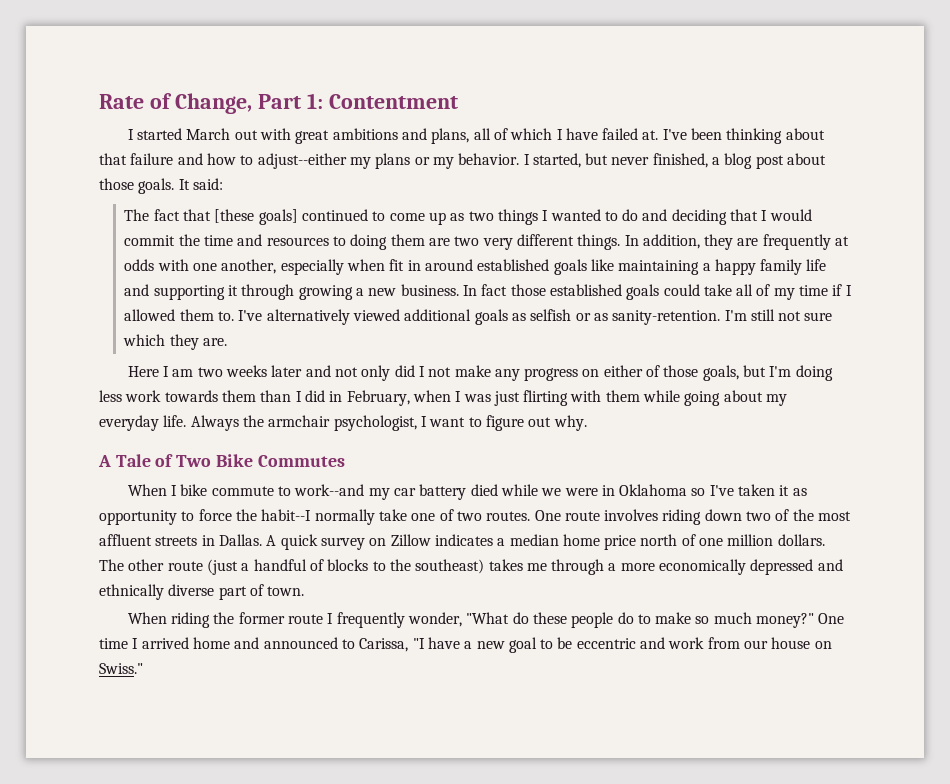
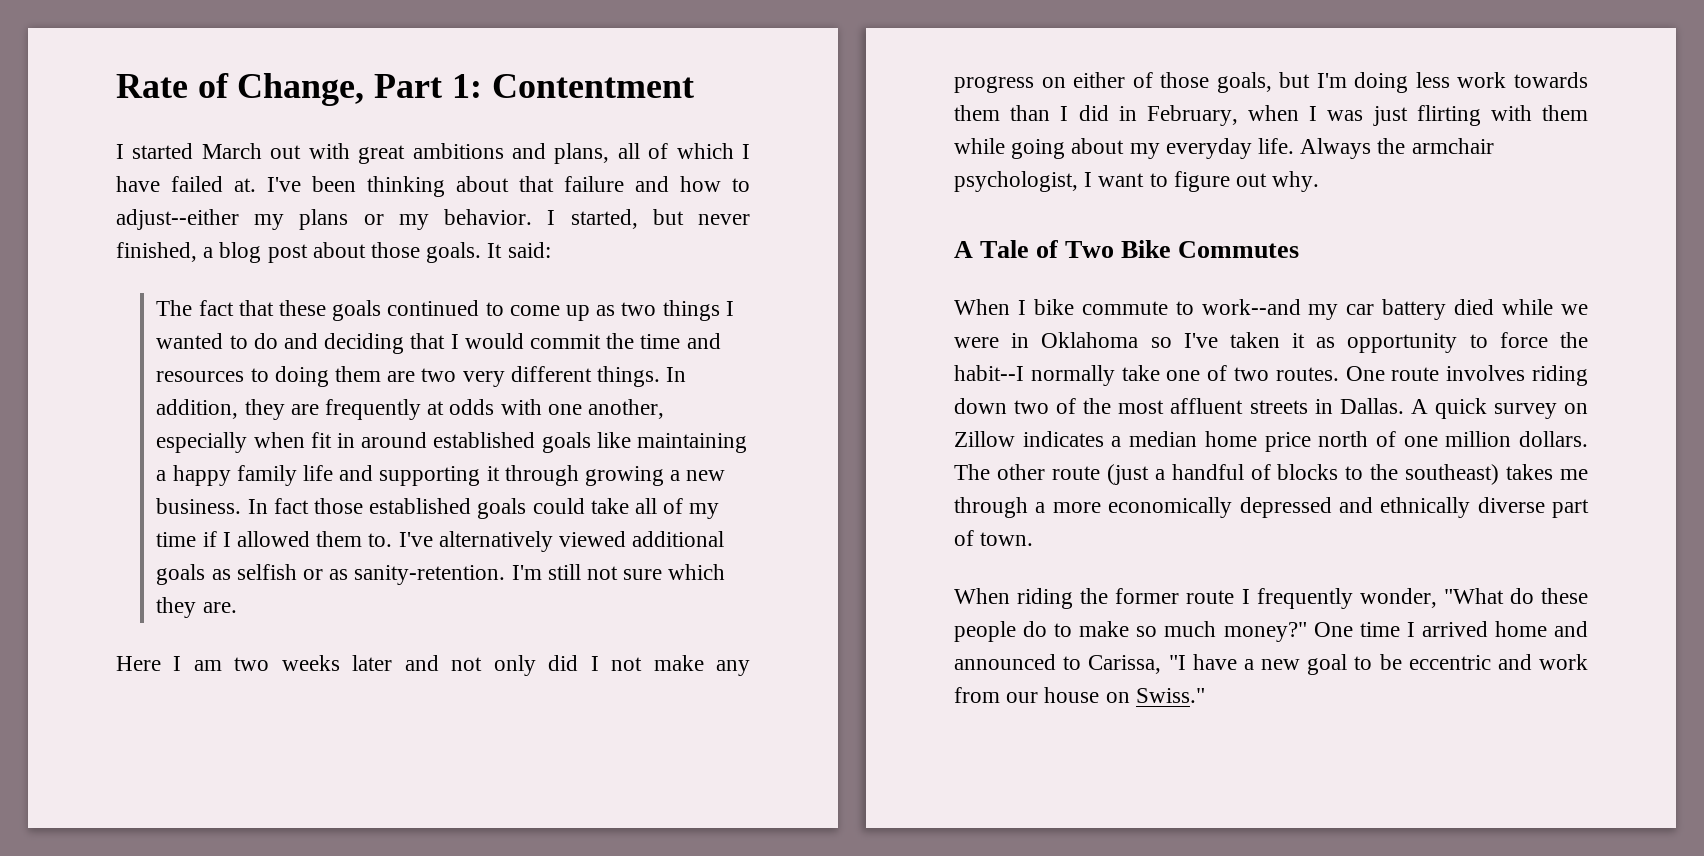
[214,209,298,225] [these goals] -> [278,300,382,321] these goals

